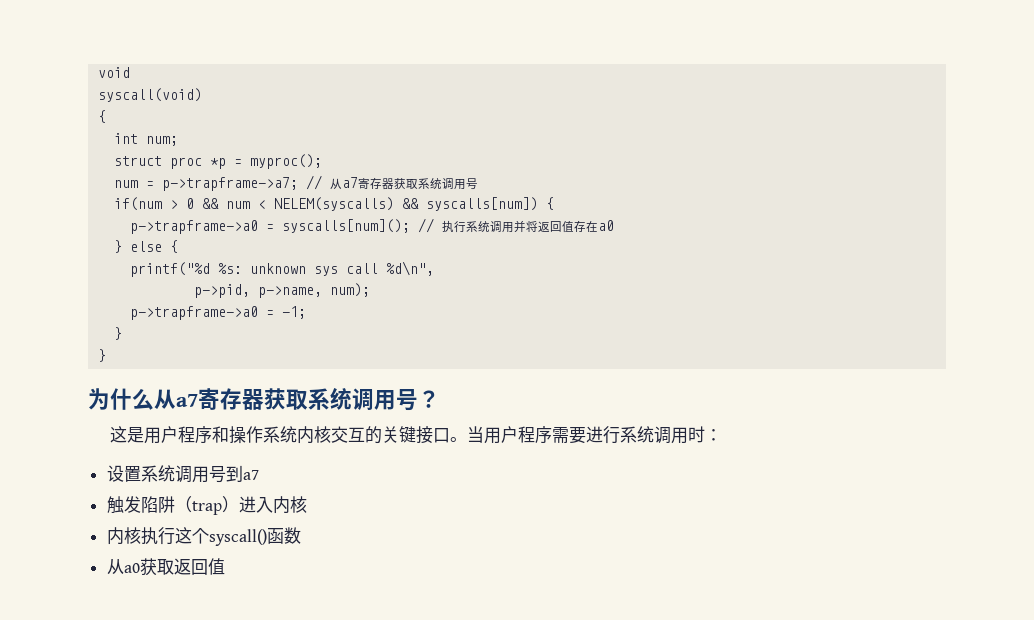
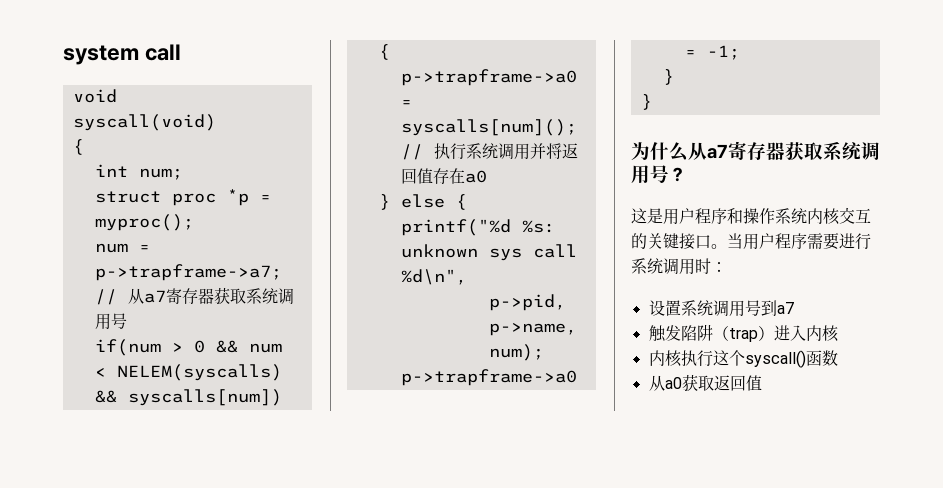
(98, 72) none -> [63,44,181,65] system call //

